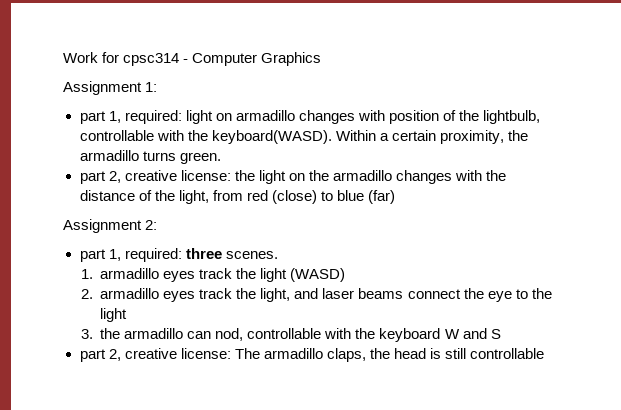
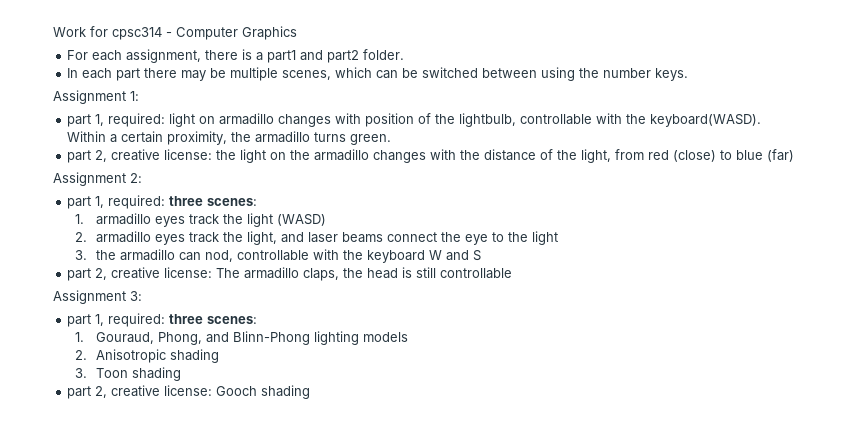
(322, 59) none -> [67,49,405,63] [67,67,689,81] // For each assignment, there is a part1 and part2 folder. // In each part there may be multiple scenes, which can be switched between using the number keys.
[225,251,278,259] scenes. -> [207,198,258,206] scenes:
(545, 353) none -> [53,290,142,304] [67,313,258,327] [74,331,409,345] [74,349,220,363] [74,367,182,381] [67,385,311,399] // Assignment 3: // part 1, required: three scenes: // 1. Gouraud, Phong, and Blinn-Phong lighting models // 2. Anisotropic shading // 3. Toon shading // part 2, creative license: Gooch shading

